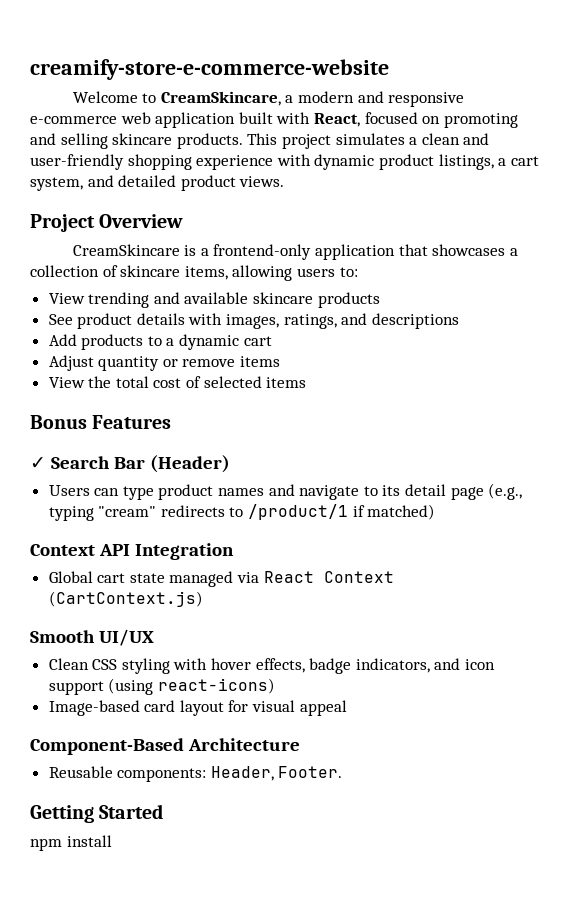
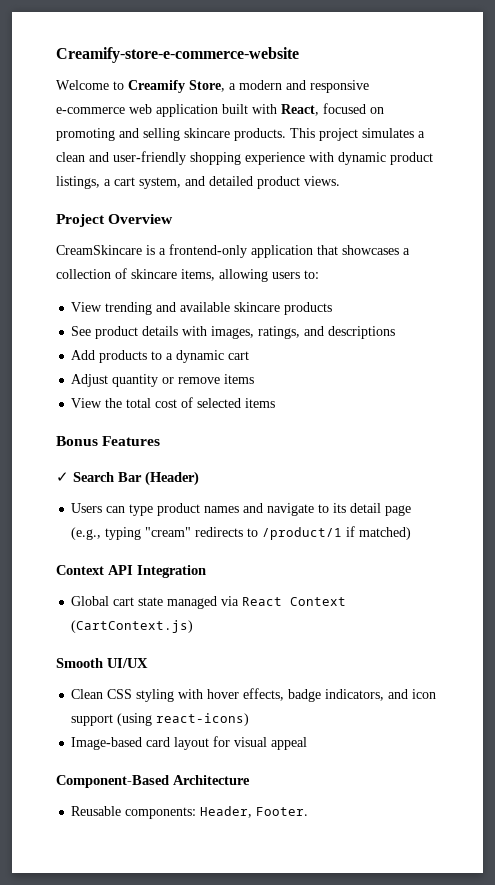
[30,59,389,80] creamify-store-e-commerce-website -> [56,47,299,63] Creamify-store-e-commerce-website
[160,91,281,106] CreamSkincare, -> [128,80,225,93] Creamify Store,
[30,804,164,823] [30,835,112,851] // Getting Started // npm install -> (309, 811) none

